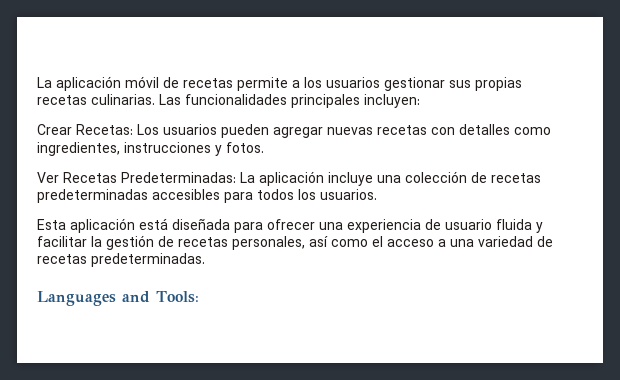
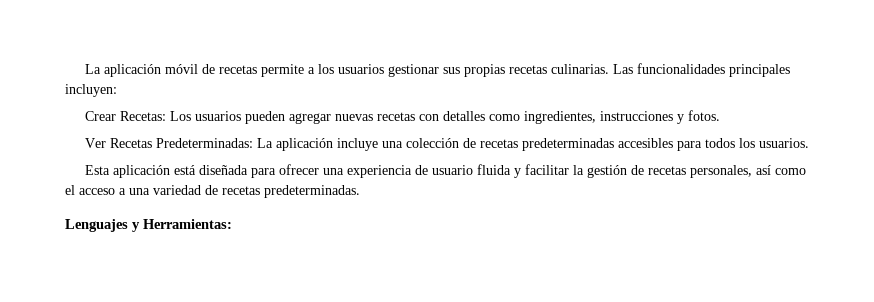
[37,291,199,306] Languages and Tools: -> [65,219,232,232] Lenguajes y Herramientas:

